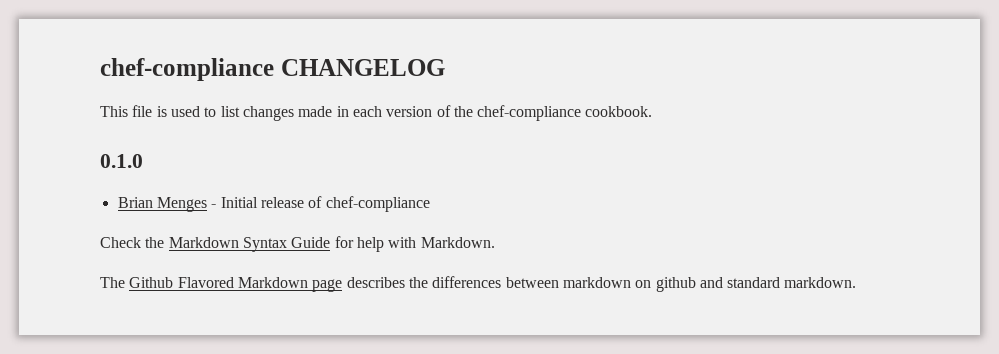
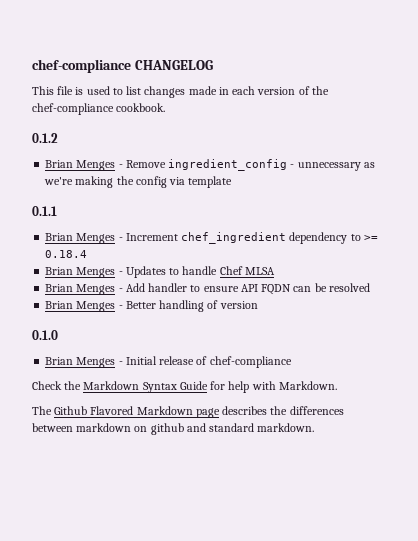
(653, 111) none -> [32,133,58,143] [45,159,375,171] [44,176,233,188] [32,206,57,216] [45,232,378,244] [45,250,88,258] [45,266,275,278] [45,283,370,295] [45,300,258,312] // 0.1.2 // Brian Menges - Remove ingredient_config - unnecessary as we're making the config via template // 0.1.1 // Brian Menges - Increment chef_ingredient dependency to >= 0.18.4 // Brian Menges - Updates to handle Chef MLSA // Brian Menges - Add handler to ensure API FQDN can be resolved // Brian Menges - Better handling of version

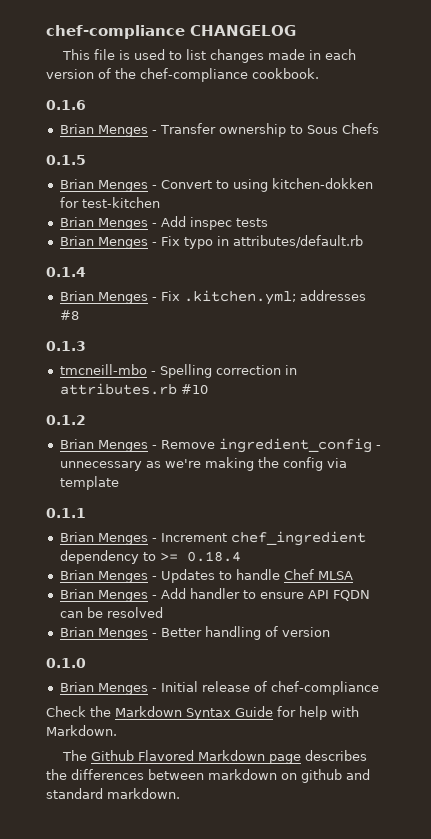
(166, 107) none -> [46,100,86,110] [59,123,379,137] [46,155,86,165] [59,178,373,192] [59,197,160,208] [59,216,268,230] [59,235,363,249] [46,267,86,277] [59,290,366,305] [59,310,79,320] [46,341,86,351] [59,364,297,378] [59,383,208,395] // 0.1.6 // Brian Menges - Transfer ownership to Sous Chefs // 0.1.5 // Brian Menges - Convert to using kitchen-dokken for test-kitchen // Brian Menges - Add inspec tests // Brian Menges - Fix typo in attributes/default.rb // 0.1.4 // Brian Menges - Fix .kitchen.yml; addresses #8 // 0.1.3 // tmcneill-mbo - Spelling correction in attributes.rb #10

